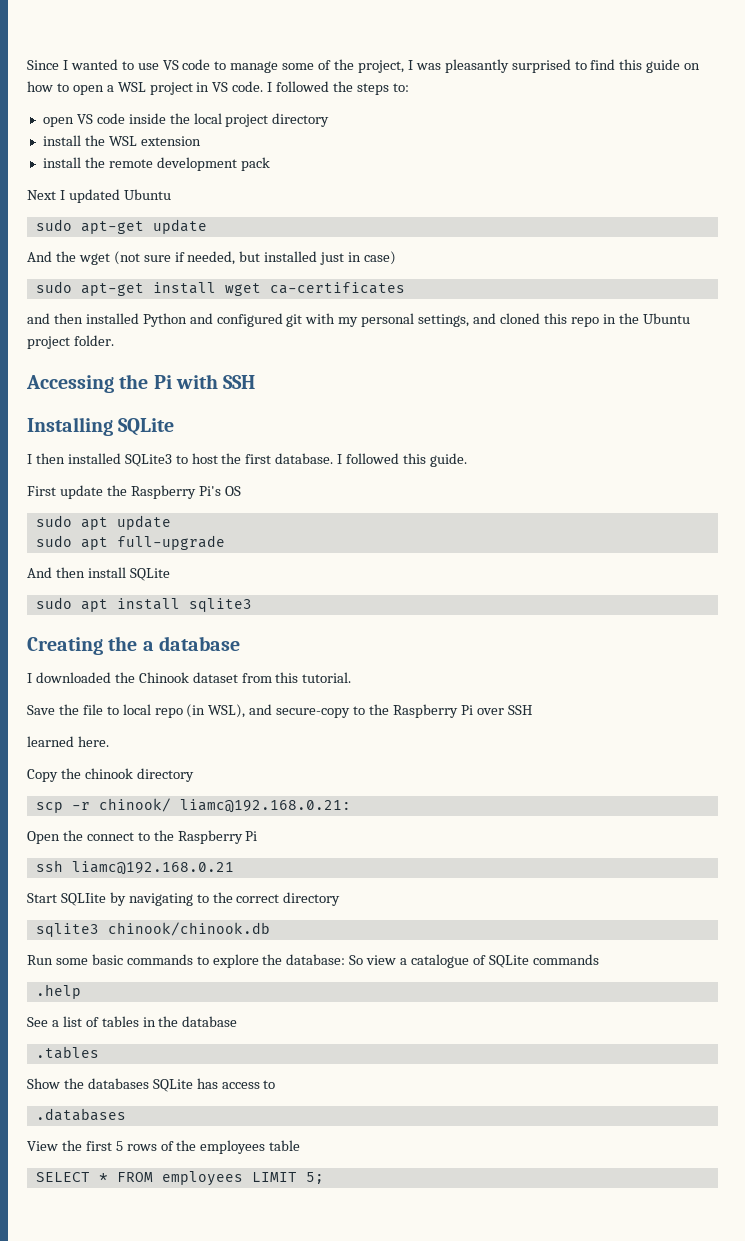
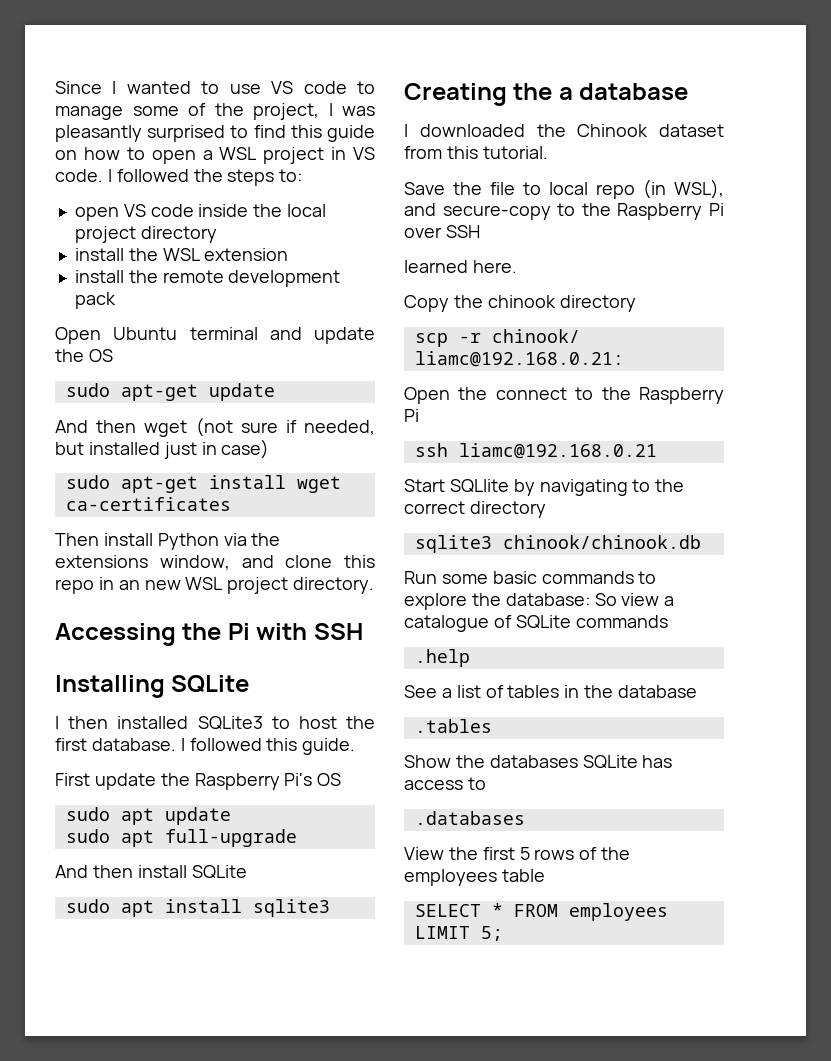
[27,189,171,203] Next I updated Ubuntu -> [55,327,375,344] [55,349,113,362] Open Ubuntu terminal and update the OS
[55,251,76,262] the -> [96,420,137,433] then
[27,313,690,327] [27,335,114,349] and then installed Python and configured git with my personal settings, and cloned this repo in the Ubuntu project folder. -> [55,533,281,550] [55,555,375,570] [55,577,375,594] Then install Python via the extensions window, and clone this repo in an new WSL project directory.

